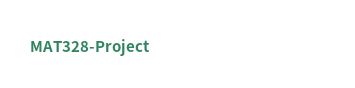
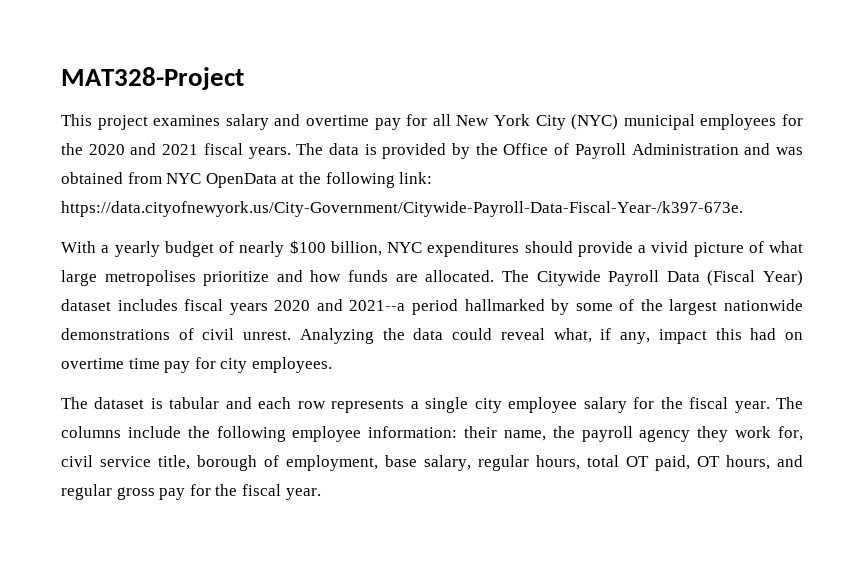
(150, 47) none -> [61,114,804,130] [61,143,803,159] [61,172,433,188] [61,201,743,217] [61,240,803,257] [61,270,803,286] [61,299,803,315] [61,328,804,344] [61,357,332,373] [61,397,804,413] [61,426,803,442] [61,455,803,471] [61,484,321,500] // This project examines salary and overtime pay for all New York City (NYC) municipal employees for the 2020 and 2021 fiscal years. The data is provided by the Office of Payroll Administration and was obtained from NYC OpenData at the following link: https://data.cityofnewyork.us/City-Government/Citywide-Payroll-Data-Fiscal-Year-/k397-673e. // With a yearly budget of nearly $100 billion, NYC expenditures should provide a vivid picture of what large metropolises prioritize and how funds are allocated. The Citywide Payroll Data (Fiscal Year) dataset includes fiscal years 2020 and 2021--a period hallmarked by some of the largest nationwide demonstrations of civil unrest. Analyzing the data could reveal what, if any, impact this had on overtime time pay for city employees. // The dataset is tabular and each row represents a single city employee salary for the fiscal year. The columns include the following employee information: their name, the payroll agency they work for, civil service title, borough of employment, base salary, regular hours, total OT paid, OT hours, and regular gross pay for the fiscal year.

